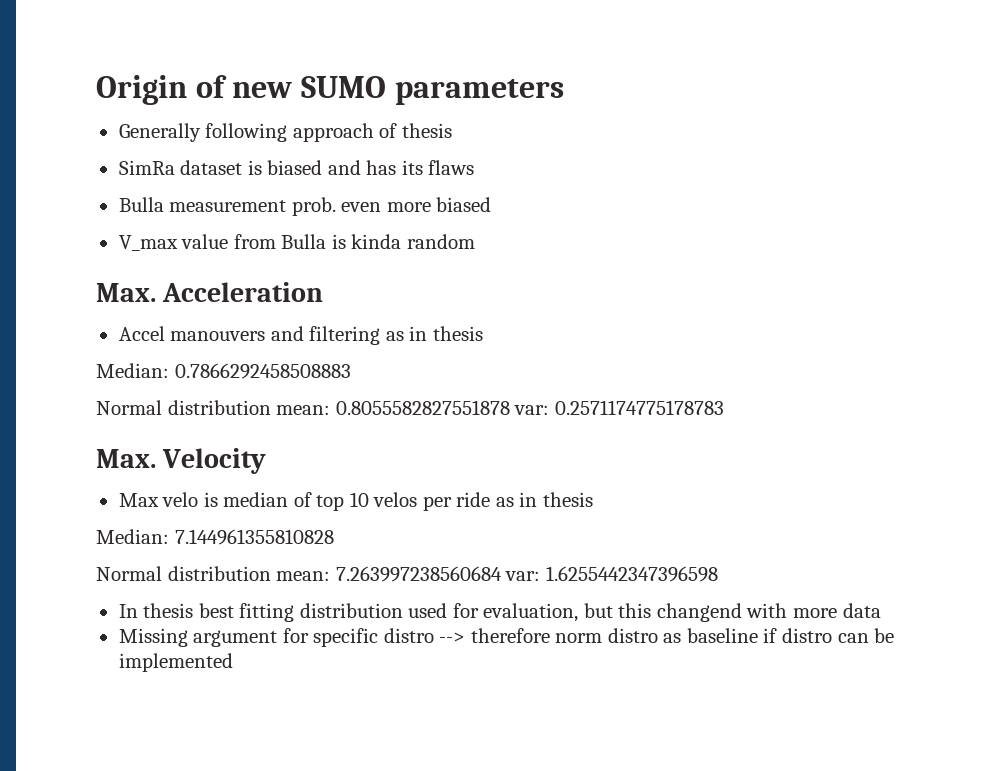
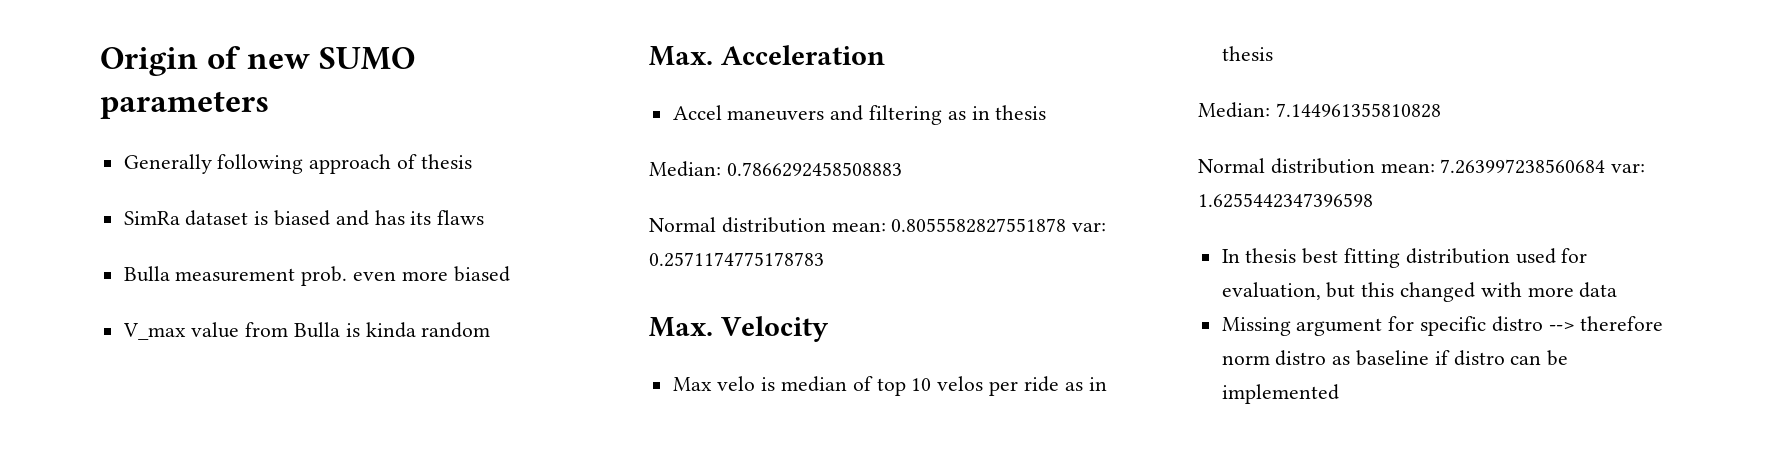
[170,331,266,341] manouvers -> [727,110,825,121] maneuvers
[656,603,742,622] changend -> [1400,282,1476,302] changed

